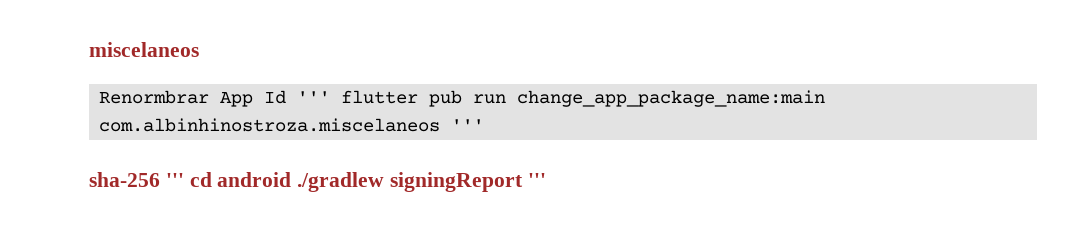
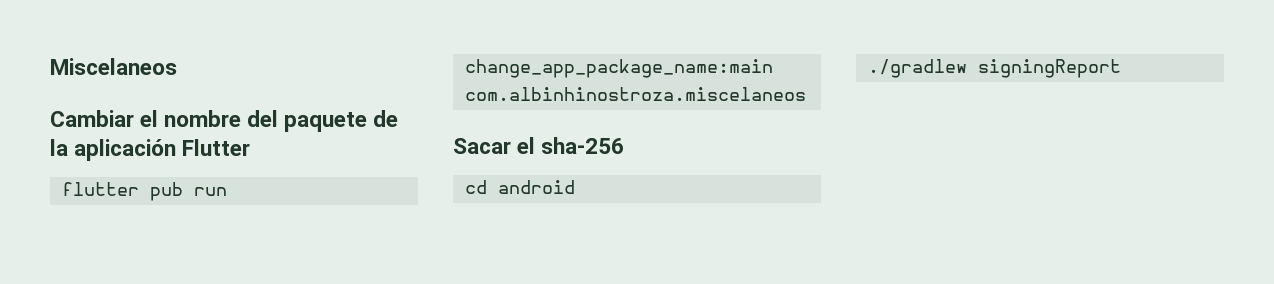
[89,42,199,57] [99,90,331,107] miscelaneos // Renormbrar App Id ''' -> [50,58,177,75] [50,110,399,132] [50,139,251,161] Miscelaneos // Cambiar el nombre del paquete de la aplicación Flutter //
[451,119,485,131] ''' // -> [453,137,536,154] // Sacar el
[165,173,184,187] ''' -> (625, 145) //
(292, 179) none -> (575, 187) //
[527,173,546,187] ''' -> (1121, 68) none

